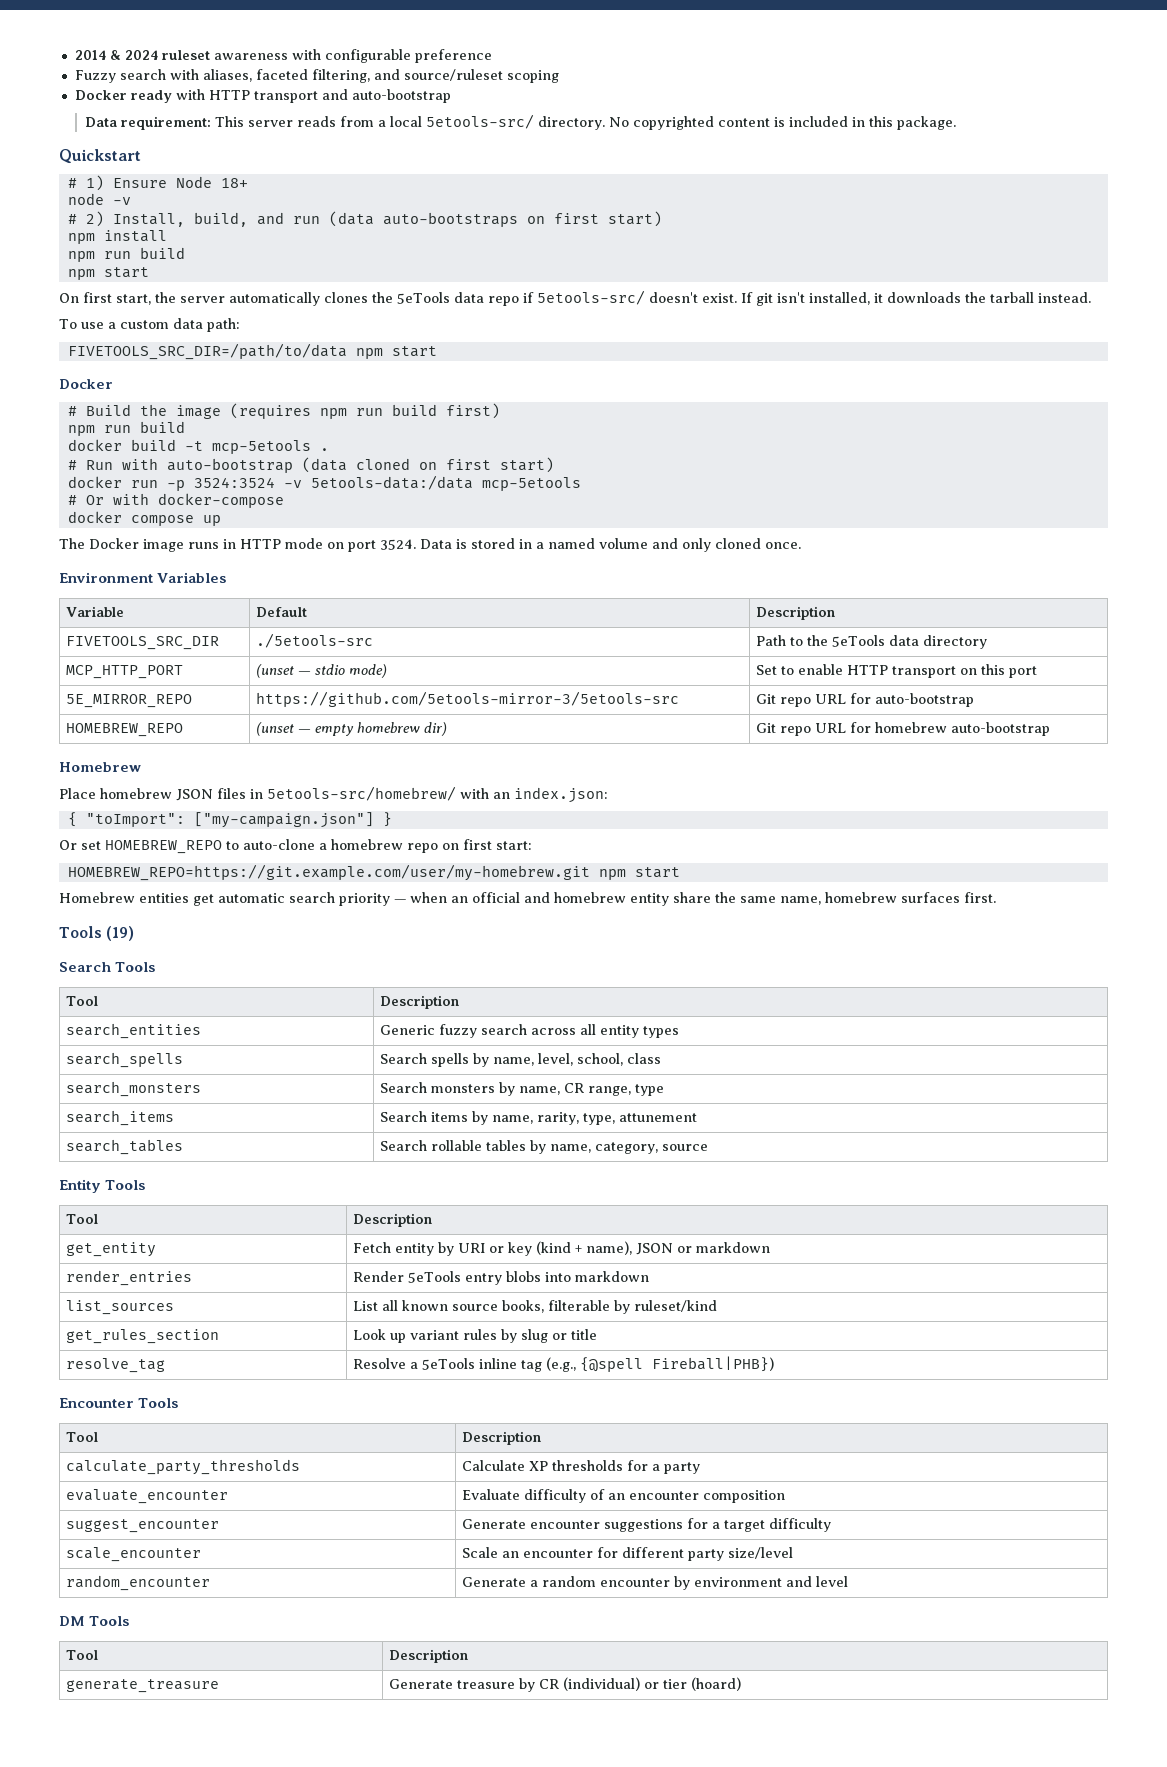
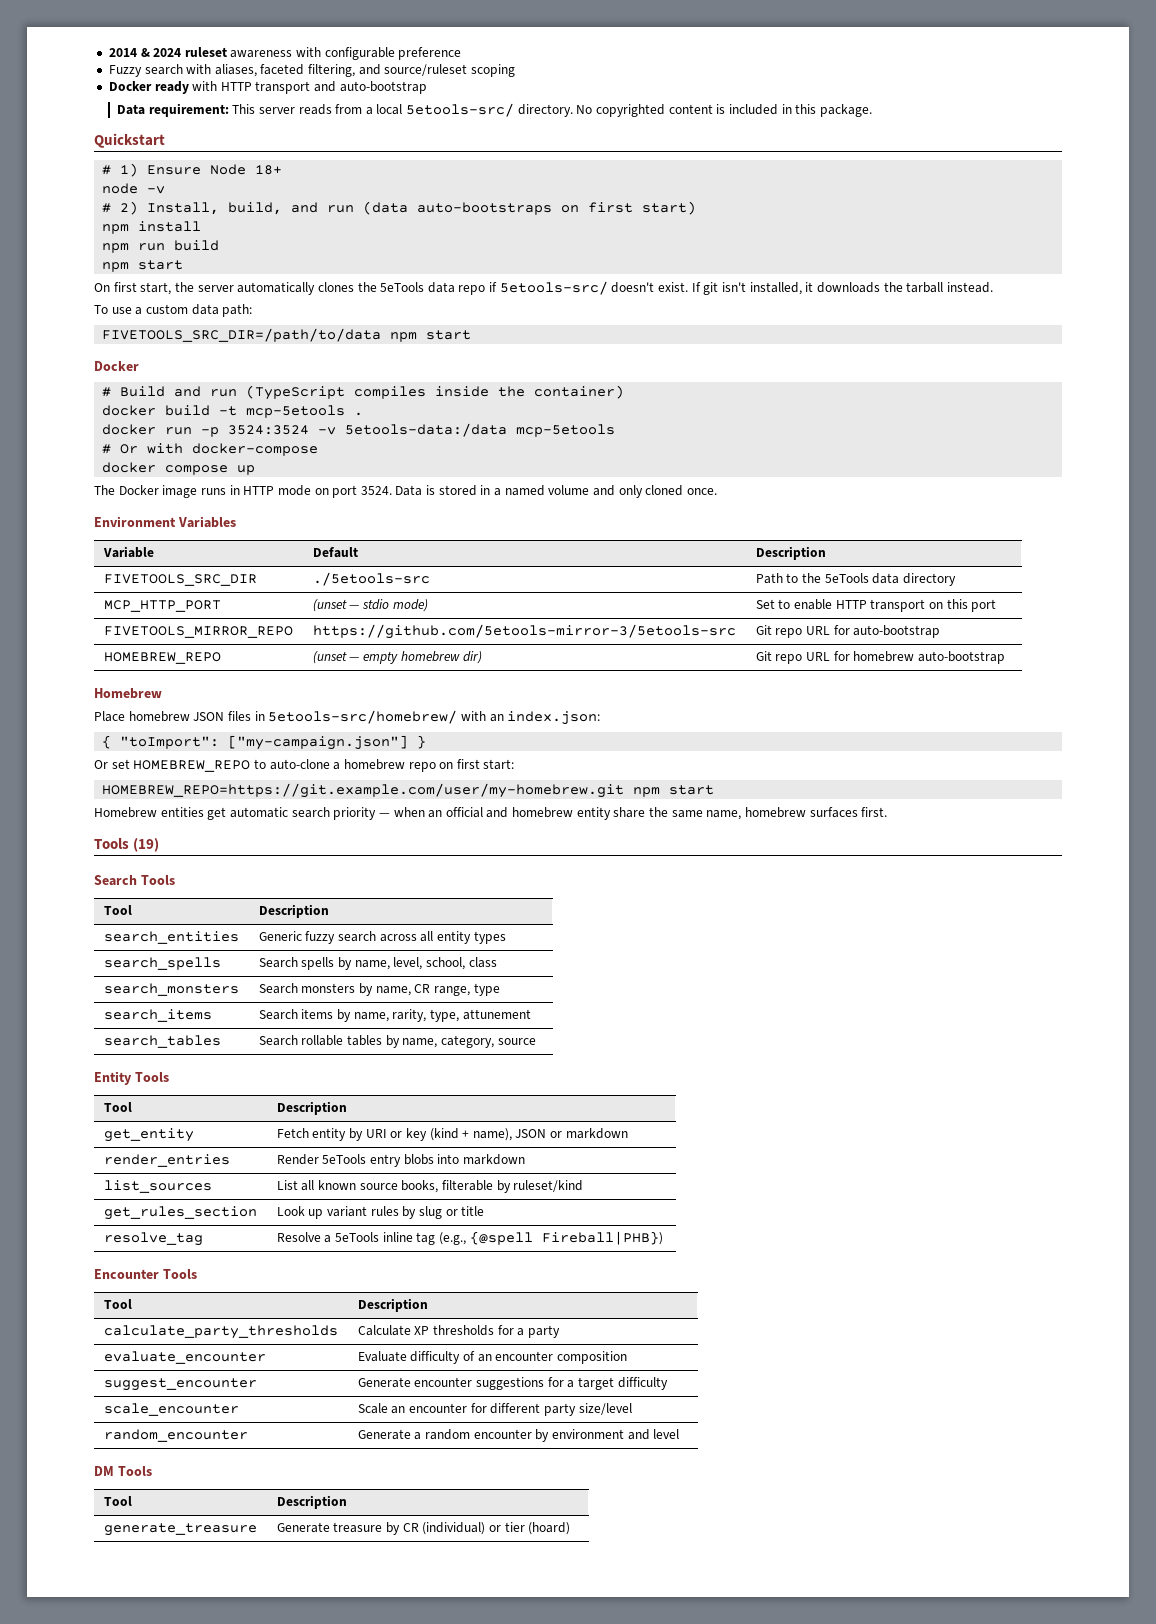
[139,403,500,419] [67,421,185,436] the image (requires npm run build first) // npm run build -> [174,385,625,400] and run (TypeScript compiles inside the container)
[67,457,554,473] // # Run with auto-bootstrap (data cloned on first start) -> (364, 414) none
[65,694,192,708] 5E_MIRROR_REPO -> [103,626,293,638] FIVETOOLS_MIRROR_REPO

